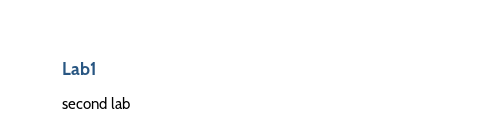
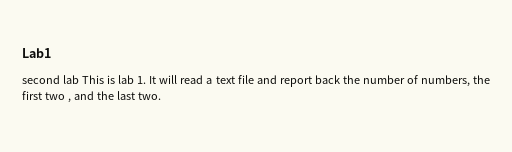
(131, 103) none -> [82,75,490,87] [22,91,161,103] This is lab 1. It will read a text file and report back the number of numbers, the first two , and the last two.

